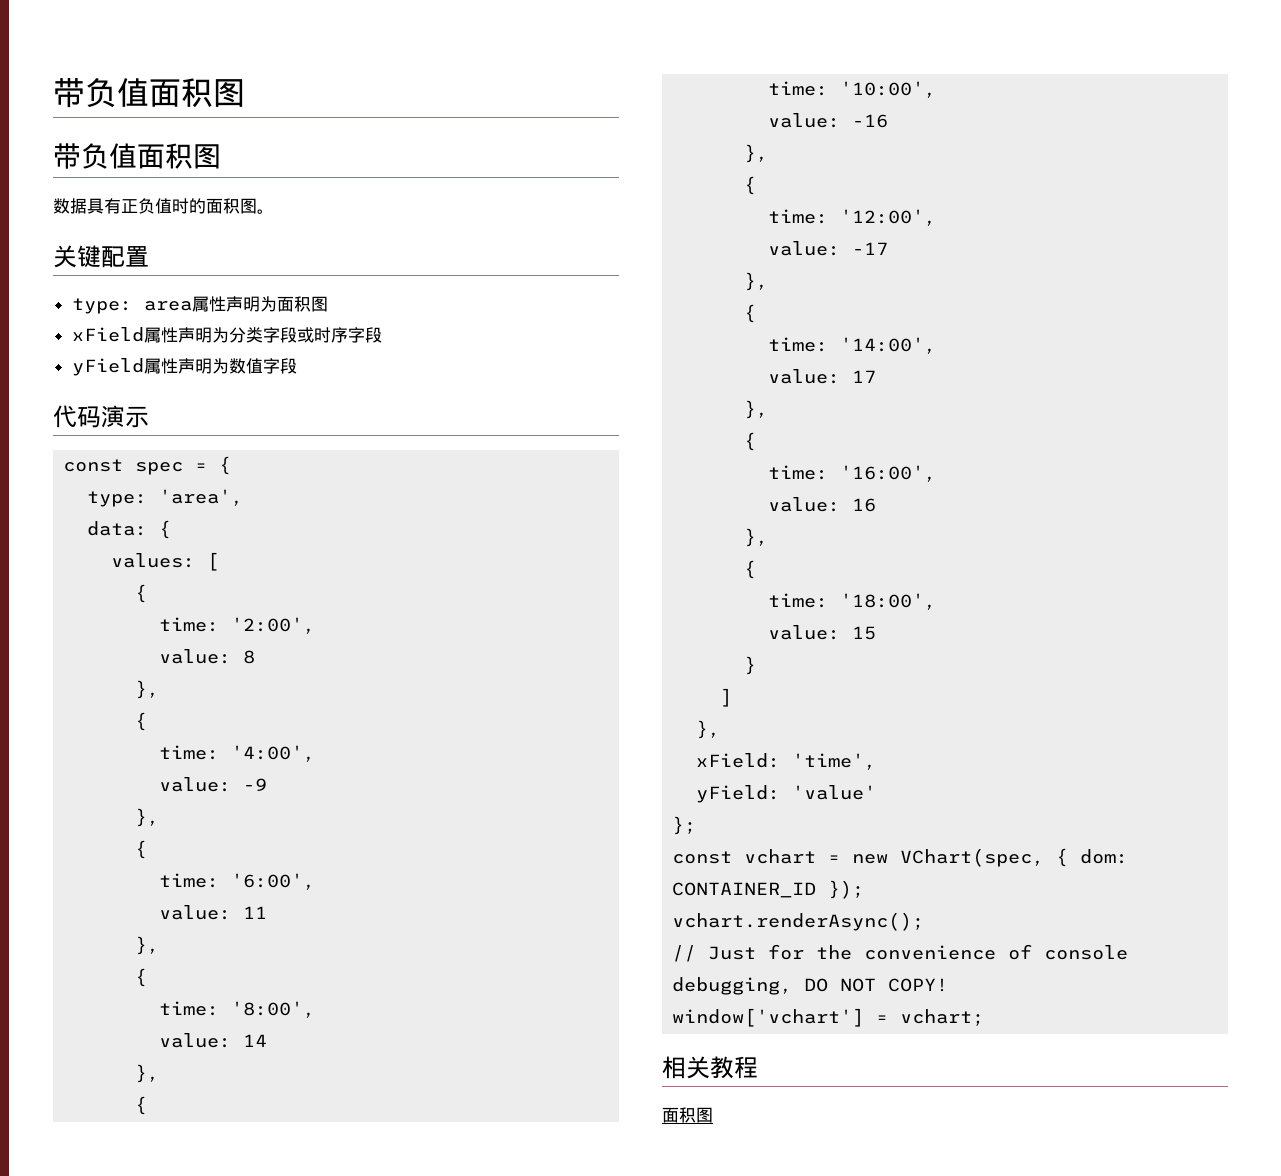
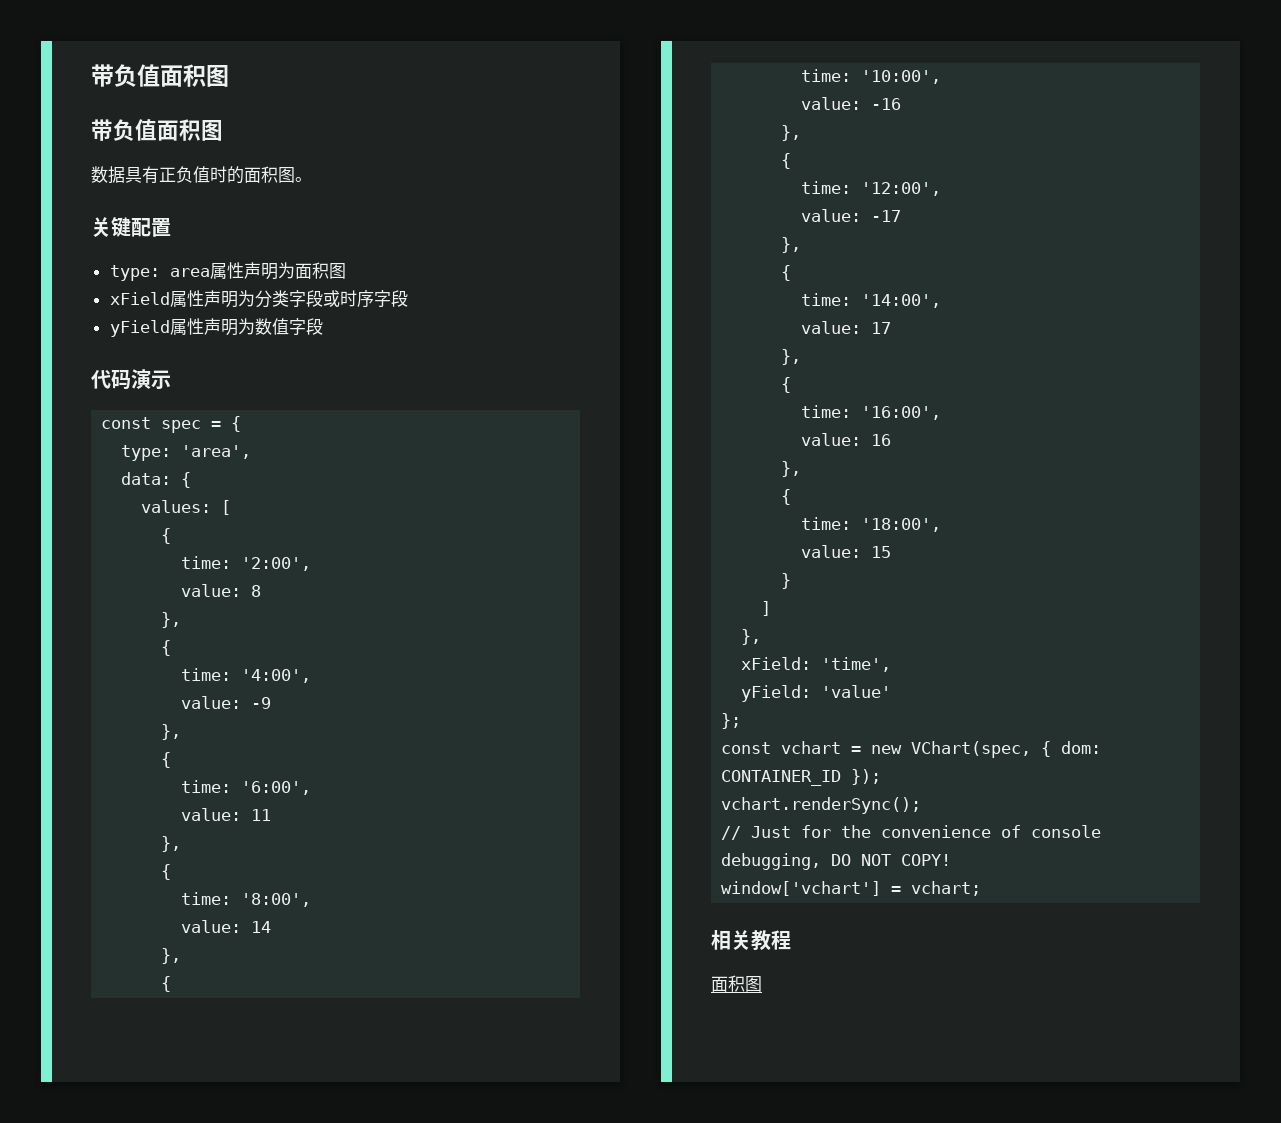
[672,912,925,931] vchart.renderAsync(); -> [721,797,922,814] vchart.renderSync();

